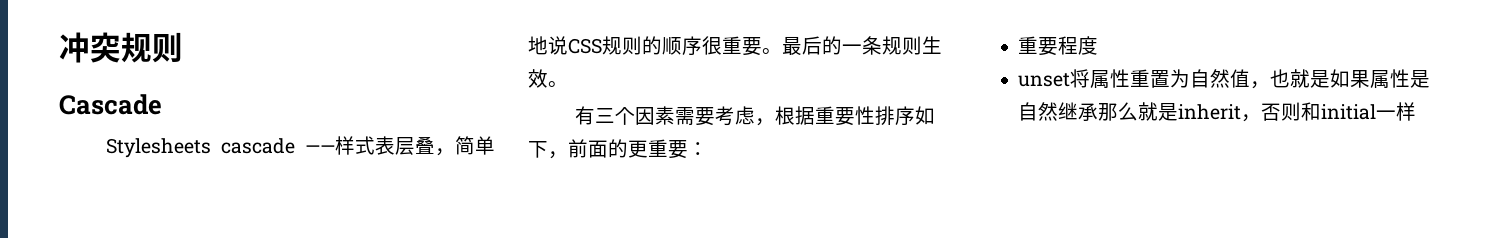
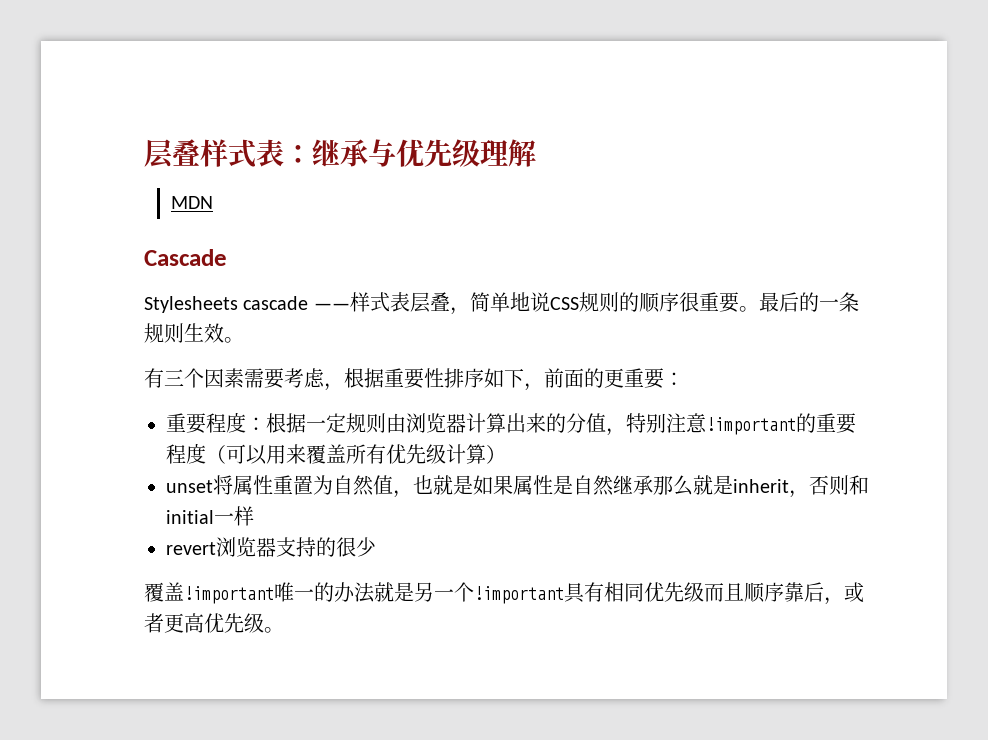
[59,32,183,63] 冲突规则 -> [144,139,536,168] [171,196,214,209] 层叠样式表：继承与优先级理解 // MDN
(1099, 45) none -> [246,413,856,436] [166,443,506,465] ：根据一定规则由浏览器计算出来的分值，特别注意!important的重要程度（可以用来覆盖所有优先级计算）
(1417, 111) none -> [166,537,376,557] [144,582,864,605] [144,613,284,633] // revert浏览器支持的很少 // 覆盖!important唯一的办法就是另一个!important具有相同优先级而且顺序靠后，或者更高优先级。

